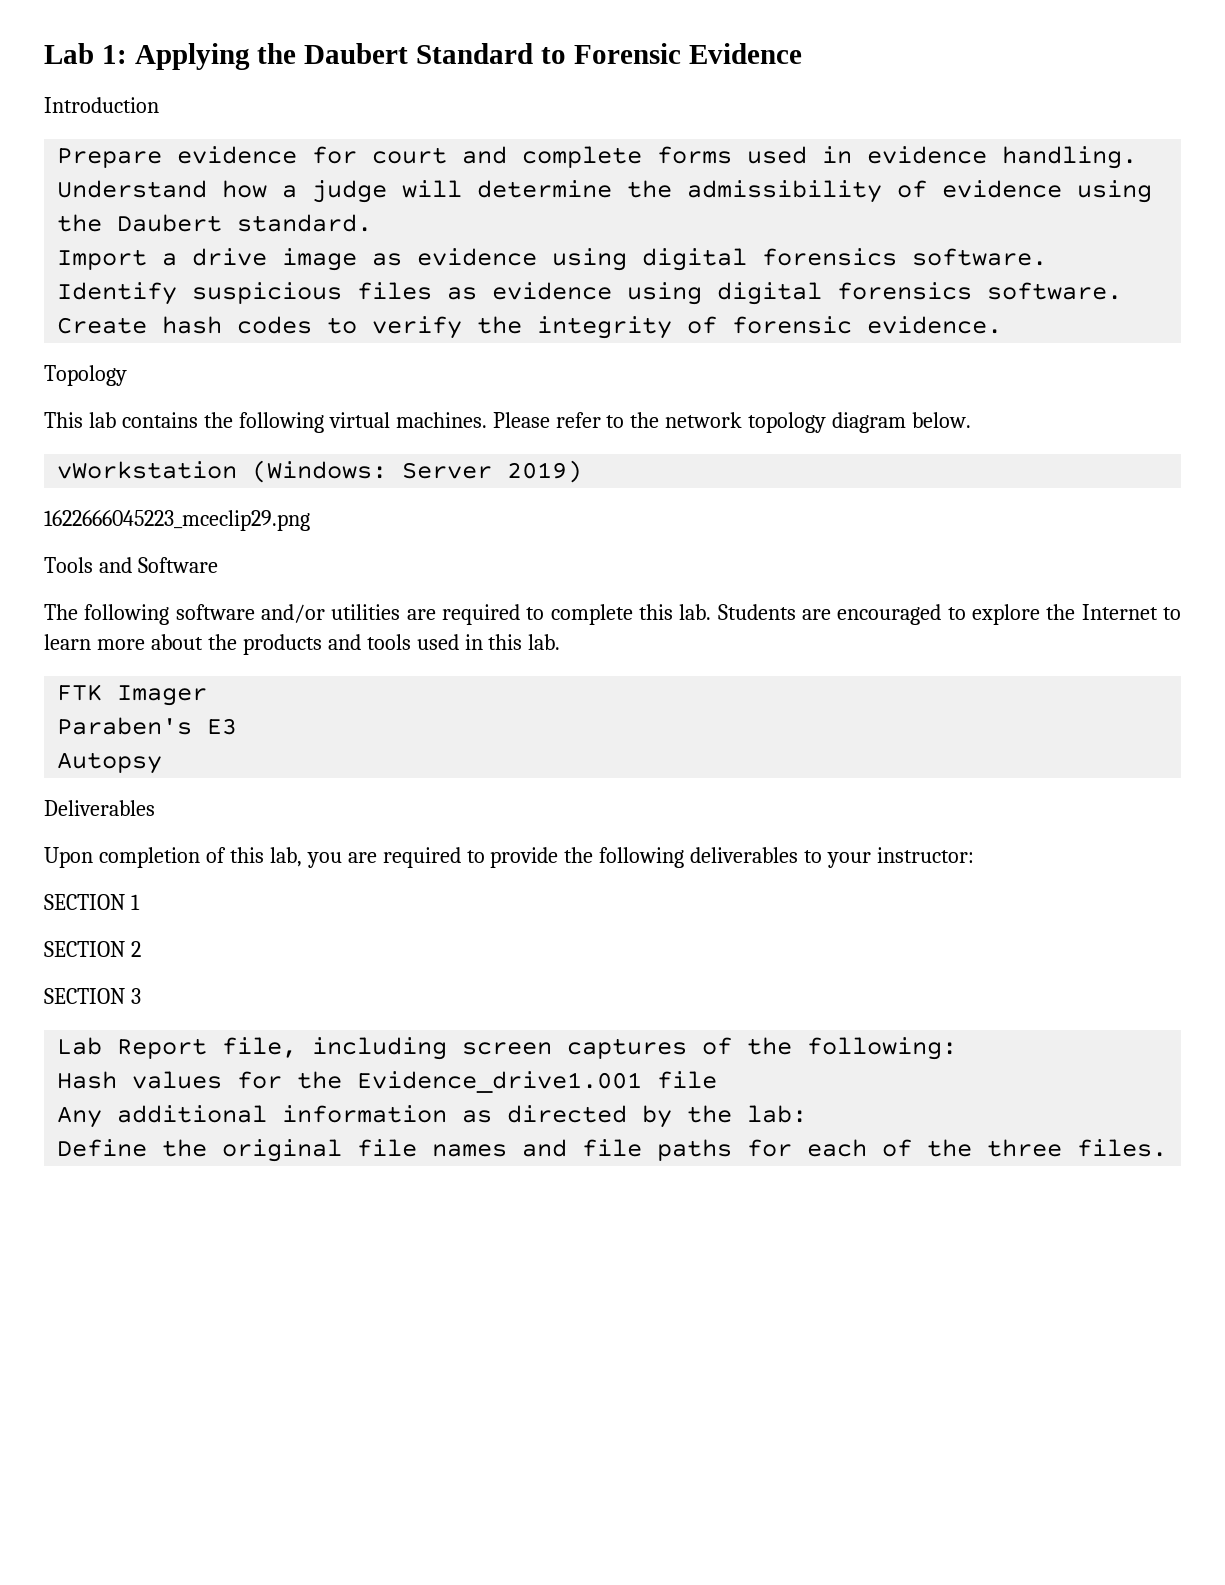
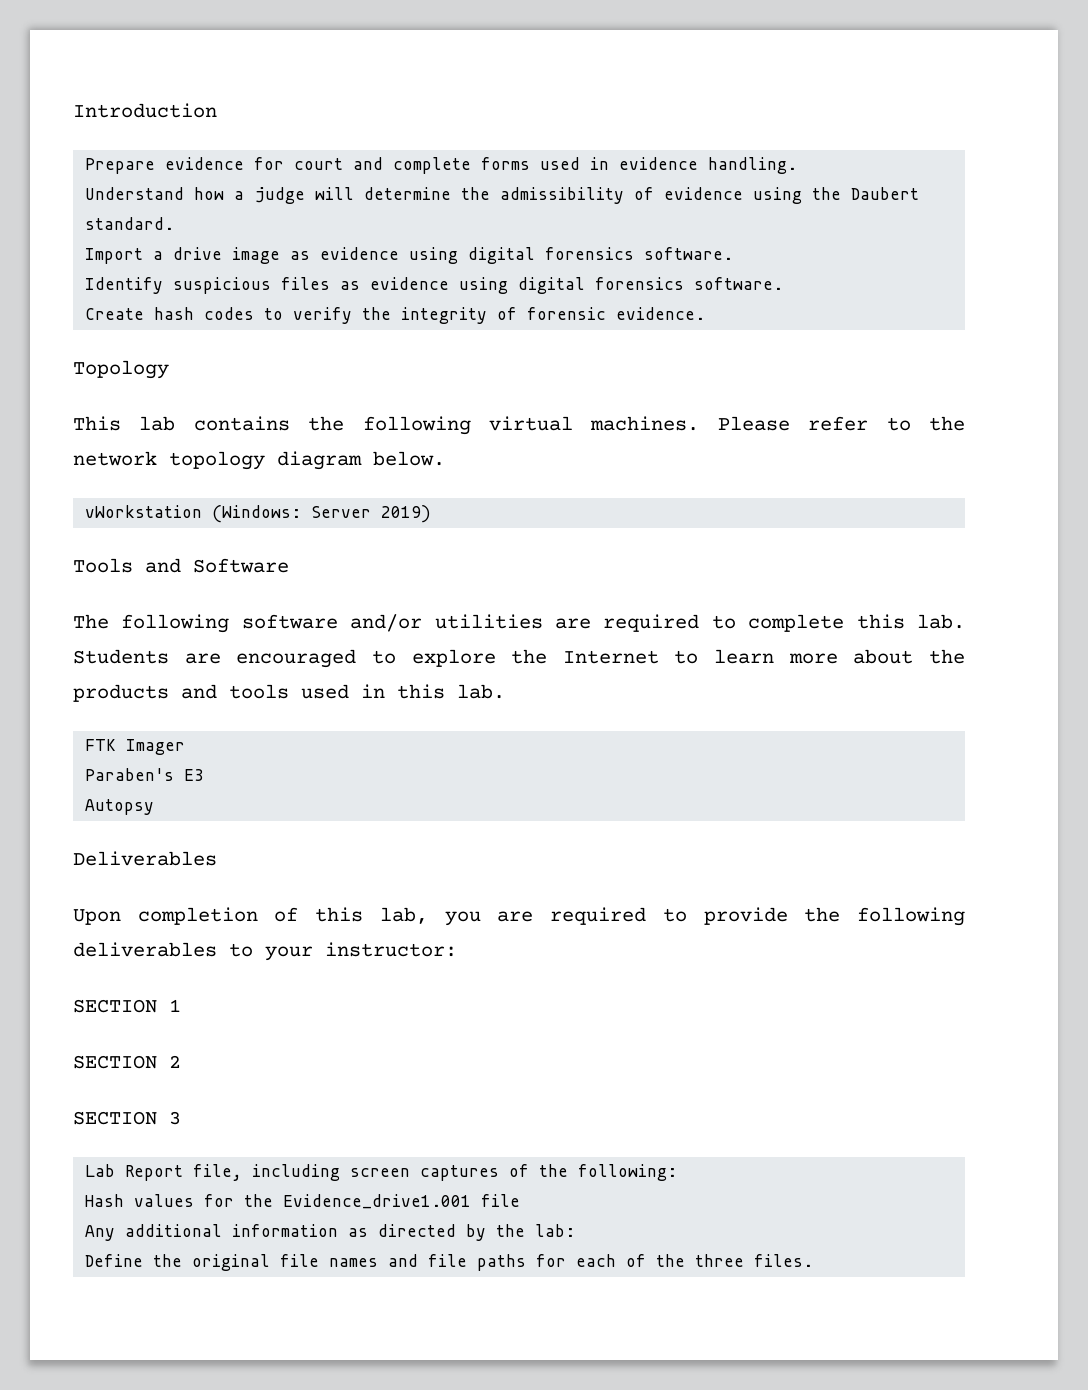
[44,43,802,70] Lab 1: Applying the Daubert Standard to Forensic Evidence // -> (73, 110) none
[44,510,310,531] // 1622666045223_mceclip29.png -> (432, 514) none

